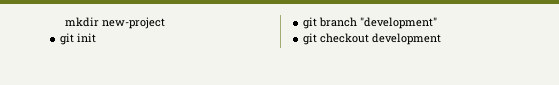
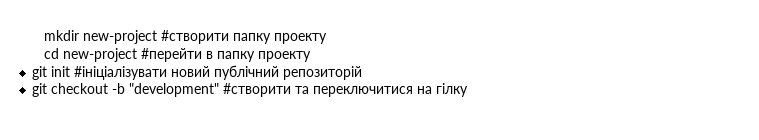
[60,33,97,45] [303,17,438,29] [303,33,442,45] // git init // git branch "development" // git checkout development -> [161,30,328,44] [44,48,312,62] [32,65,363,80] [32,83,469,97] #створити папку проекту // cd new-project #перейти в папку проекту // git init #ініціалізувати новий публічний репозиторій // git checkout -b "development" #створити та переключитися на гілку

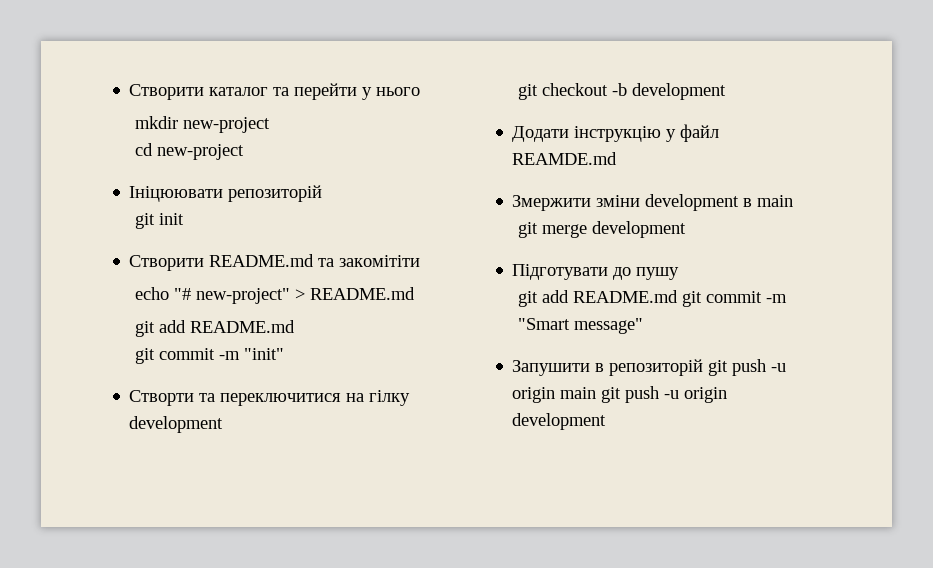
(44, 35) none -> [129,83,421,100] Створити каталог та перейти у нього //
[161,30,328,44] #створити папку проекту -> (270, 125) none
[141,48,312,62] [32,65,363,80] [32,83,469,97] #перейти в папку проекту // git init #ініціалізувати новий публічний репозиторій // git checkout -b "development" #створити та переключитися на гілку -> [129,185,323,202] [134,213,184,229] [129,254,421,271] [134,287,415,304] [134,320,295,337] [134,348,284,364] [129,390,411,406] [129,416,224,433] [517,83,726,100] [512,124,720,142] [512,152,618,165] [512,194,794,211] [517,221,686,238] [512,264,680,280] [517,290,787,307] [517,318,643,334] [512,359,787,376] [512,386,728,403] [512,413,607,430] // Ініцюювати репозиторій // git init // Створити README.md та закомітіти // echo "# new-project" > README.md // git add README.md // git commit -m "init" // Створти та переключитися на гілку development // git checkout -b development // Додати інструкцію у файл REAMDE.md // Змержити зміни development в main // git merge development // Підготувати до пушу // git add README.md git commit -m "Smart message" // Запушити в репозиторій git push -u origin main git push -u origin development

